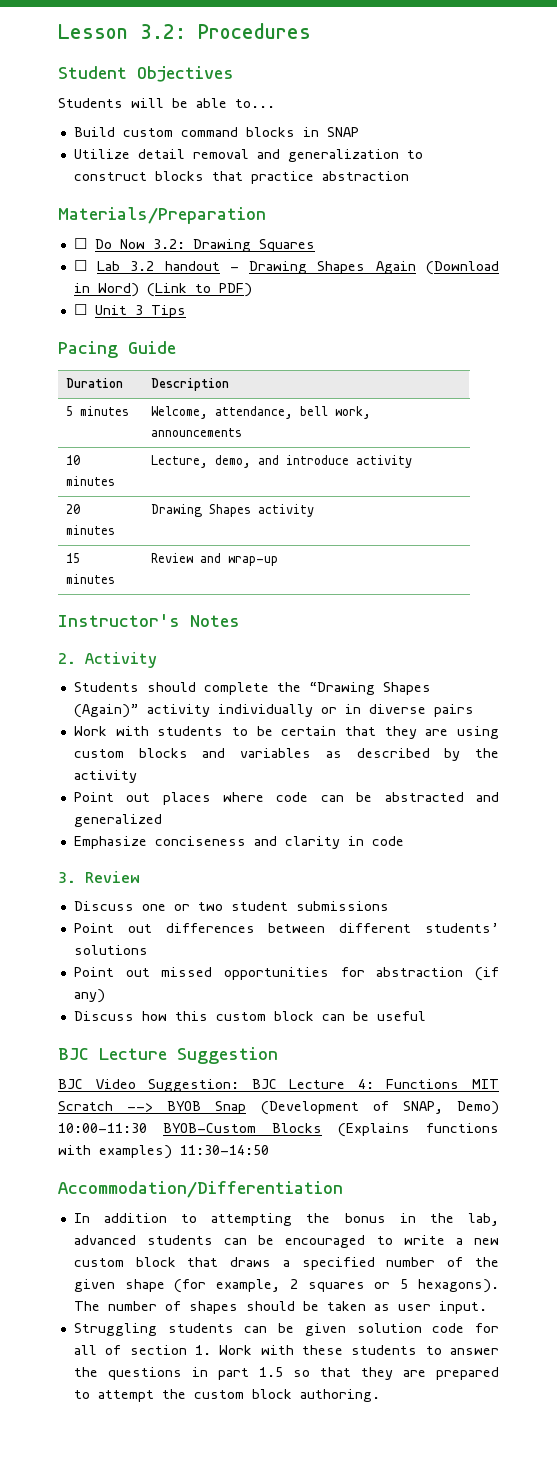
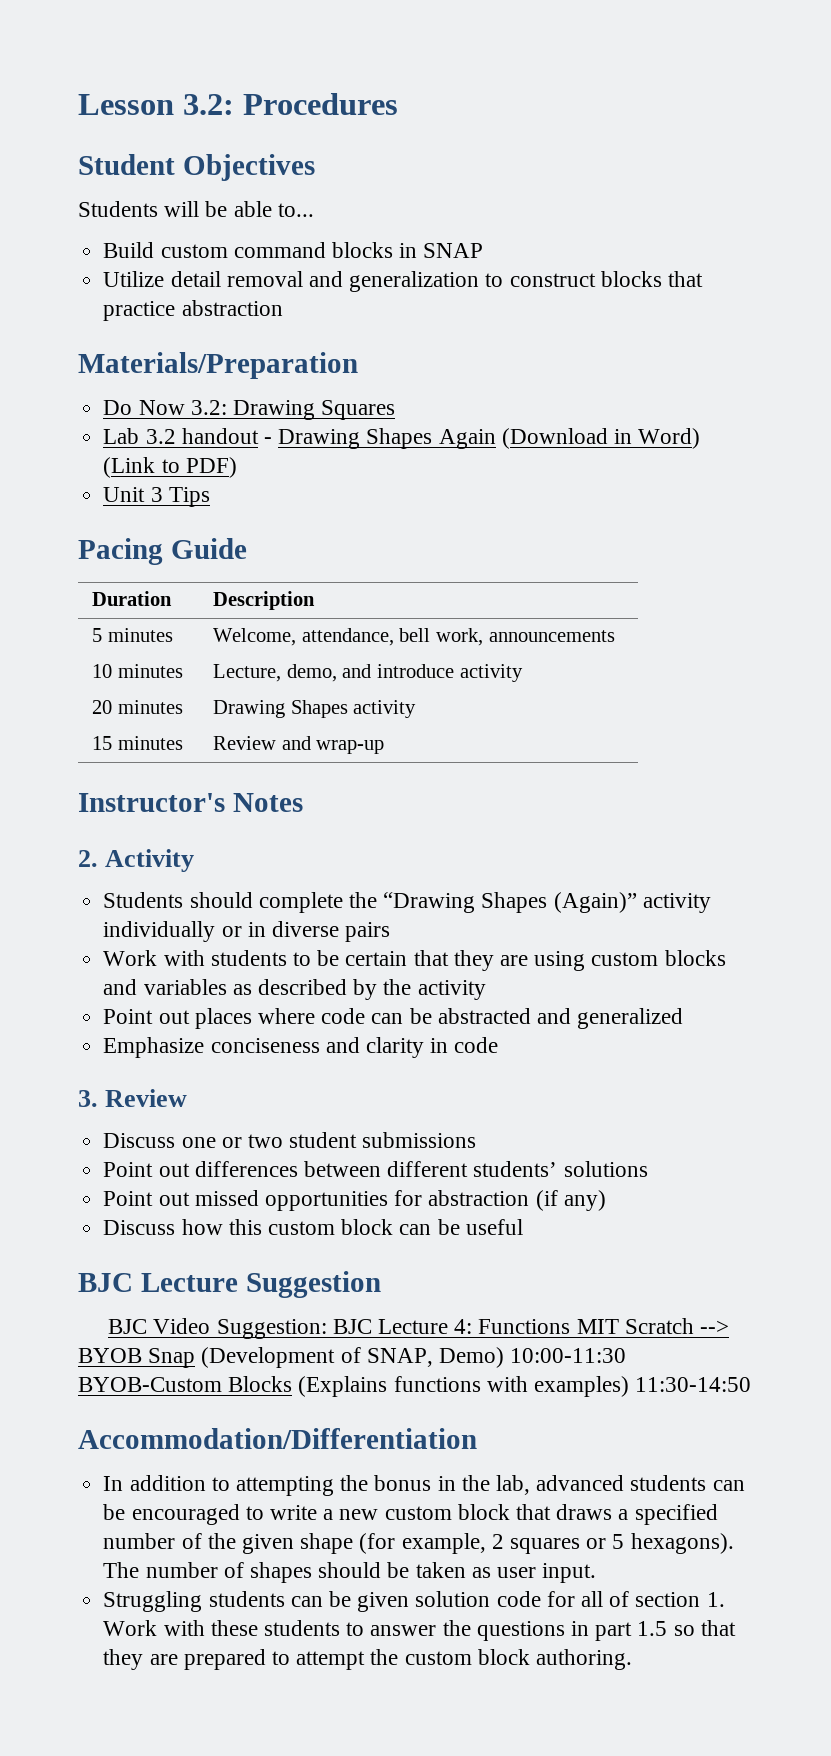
[73,238,87,249] ☐ -> (358, 365) none
[73,260,87,271] ☐ -> (396, 410) none
[73,304,87,315] ☐ -> (237, 467) none

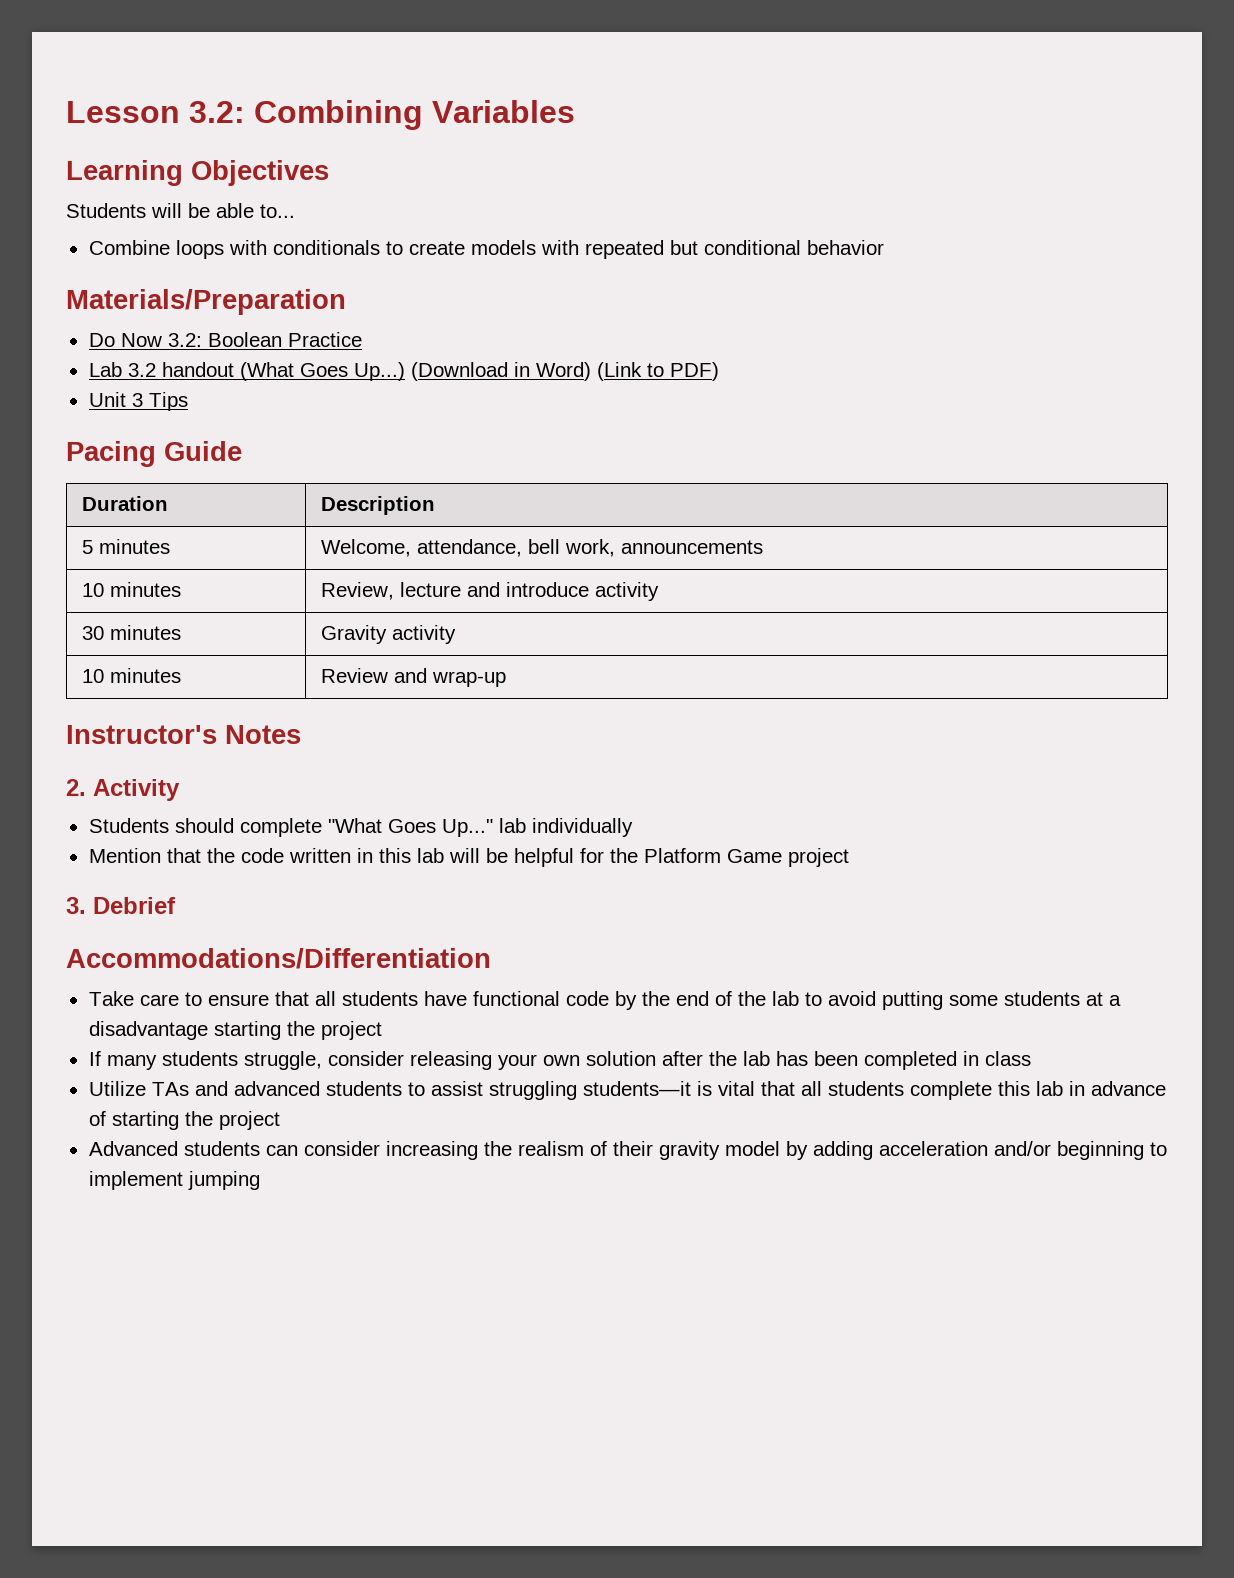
[242,93,398,115] [78,154,175,175] Procedures // Student -> [254,100,575,130] [66,160,183,186] Combining Variables // Learning
[103,242,484,258] [103,271,703,292] [103,300,283,321] Build custom command blocks in SNAP // Utilize detail removal and generalization to construct blocks that practice abstraction -> [88,240,884,259] Combine loops with conditionals to create models with repeated but conditional behavior
[232,400,396,420] Drawing Squares -> [207,332,362,347] Boolean Practice
[263,428,496,449] - Drawing Shapes Again -> [239,362,405,381] (What Goes Up...)
[213,664,337,682] Lecture, demo, -> [321,582,462,600] Review, lecture
[92,700,183,714] [213,700,417,718] [92,736,113,750] 20 minutes | Drawing Shapes activity // 15 -> [82,625,182,640] [321,625,457,644] [82,669,105,683] 30 minutes | Gravity activity // 10
[348,892,711,913] [103,921,391,942] [103,950,726,971] [103,979,486,1000] [103,1008,684,1029] [103,1037,499,1058] [78,1089,188,1107] [103,1132,477,1148] [103,1161,648,1177] [103,1190,606,1211] [103,1219,523,1235] [78,1271,381,1298] [108,1318,730,1339] [78,1347,627,1368] [78,1376,752,1397] [78,1428,477,1449] [103,1475,745,1496] [103,1504,718,1525] [103,1533,734,1554] [103,1562,597,1583] [103,1591,725,1612] [103,1620,736,1641] [103,1649,632,1670] the “Drawing Shapes (Again)” activity individually or in diverse pairs // Work with students to be certain that they are using custom blocks and variables as described by the activity // Point out places where code can be abstracted and generalized // Emphasize conciseness and clarity in code // 3. Review // Discuss one or two student submissions // Point out differences between different students’ solutions // Point out missed opportunities for abstraction (if any) // Discuss how this custom block can be useful // BJC Lecture Suggestion // BJC Video Suggestion: BJC Lecture 4: Functions MIT Scratch --> BYOB Snap (Development of SNAP, Demo) 10:00-11:30 BYOB-Custom Blocks (Explains functions with examples) 11:30-14:50 // Accommodation/Differentiation // In addition to attempting the bonus in the lab, advanced students can be encouraged to write a new custom block that draws a specified number of the given shape (for example, 2 squares or 5 hexagons). The number of shapes should be taken as user input. // Struggling students can be given solution code for all of section 1. Work with these students to answer the questions in part 1.5 so that they are prepared to attempt the custom block authoring. -> [327,818,633,837] [88,848,849,867] [66,897,176,914] [66,948,491,969] [88,991,1121,1010] [88,1021,382,1040] [88,1051,1031,1070] [88,1081,1166,1100] [88,1111,280,1130] [88,1141,1167,1160] [88,1171,260,1190] "What Goes Up..." lab individually // Mention that the code written in this lab will be helpful for the Platform Game project // 3. Debrief // Accommodations/Differentiation // Take care to ensure that all students have functional code by the end of the lab to avoid putting some students at a disadvantage starting the project // If many students struggle, consider releasing your own solution after the lab has been completed in class // Utilize TAs and advanced students to assist struggling students—it is vital that all students complete this lab in advance of starting the project // Advanced students can consider increasing the realism of their gravity model by adding acceleration and/or beginning to implement jumping

